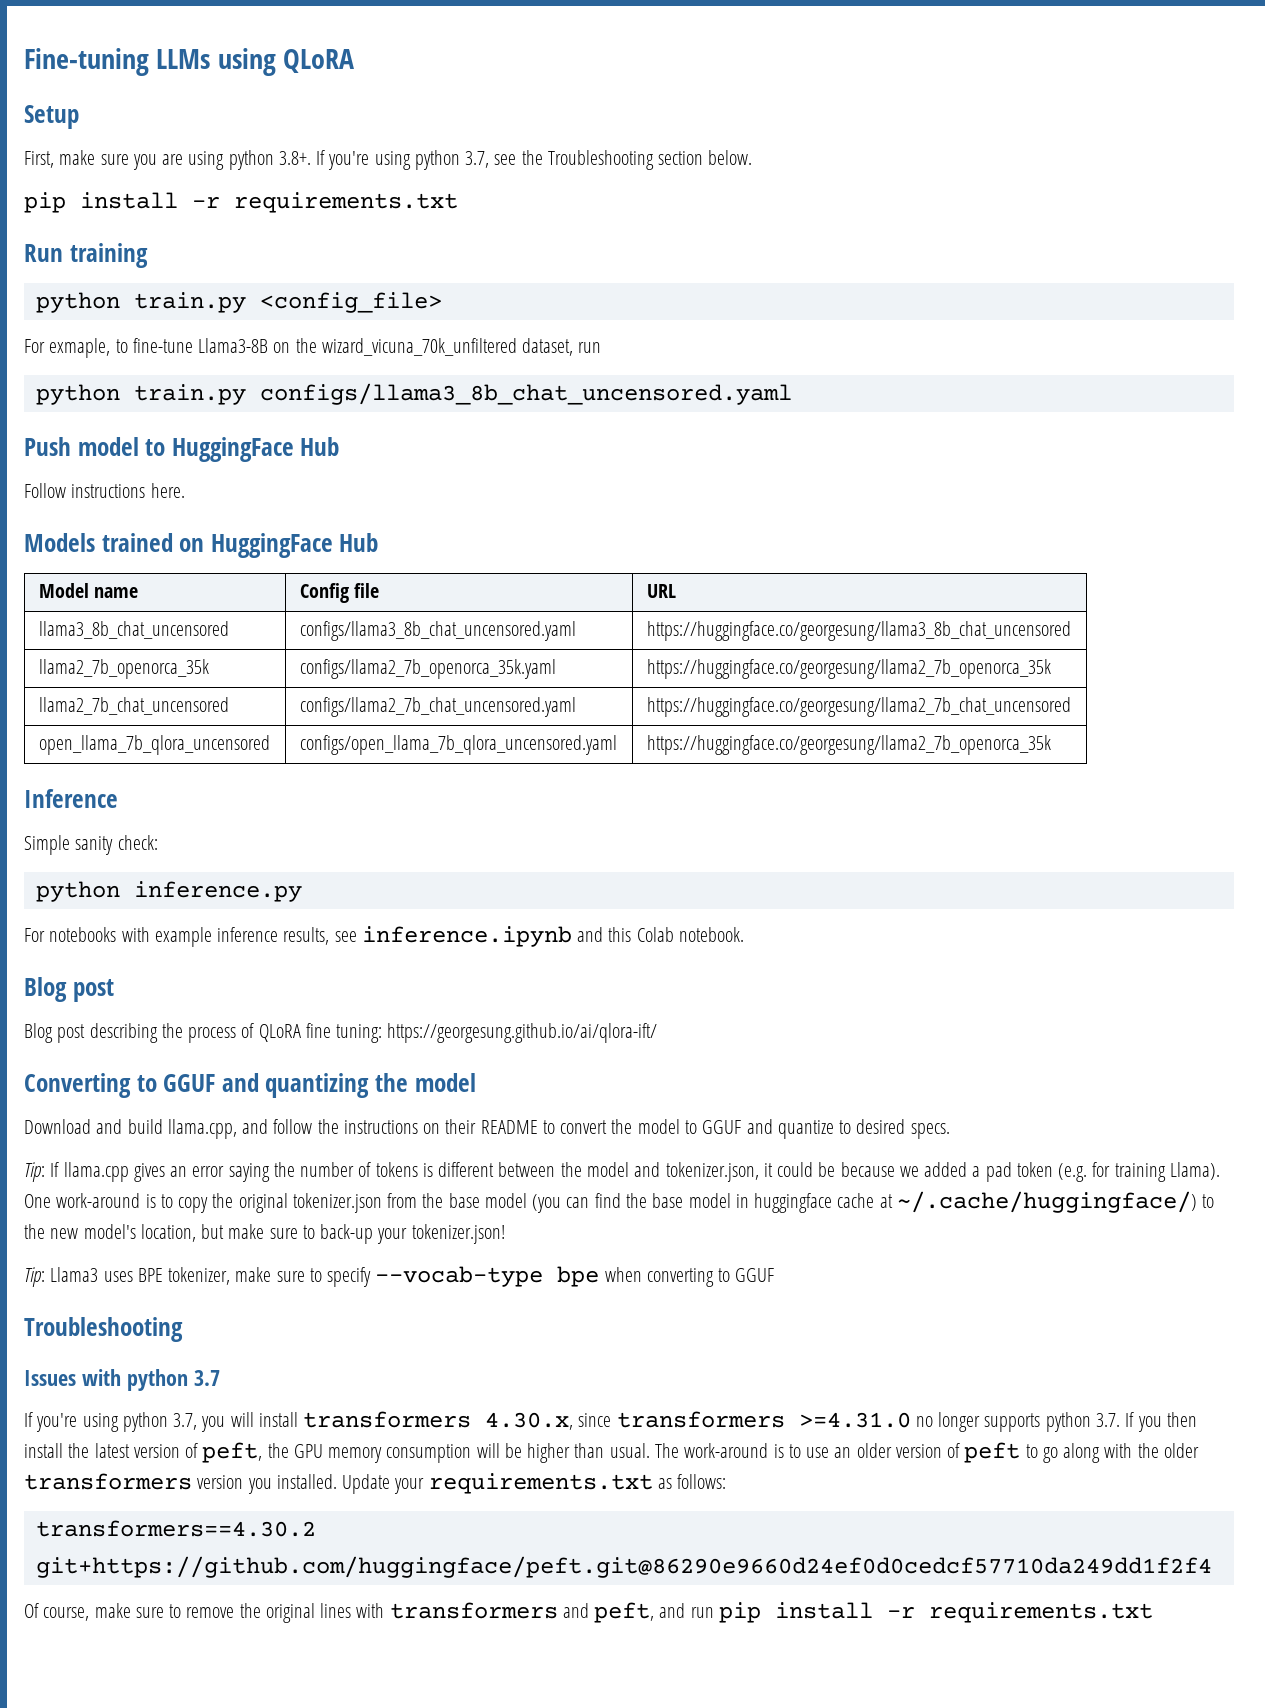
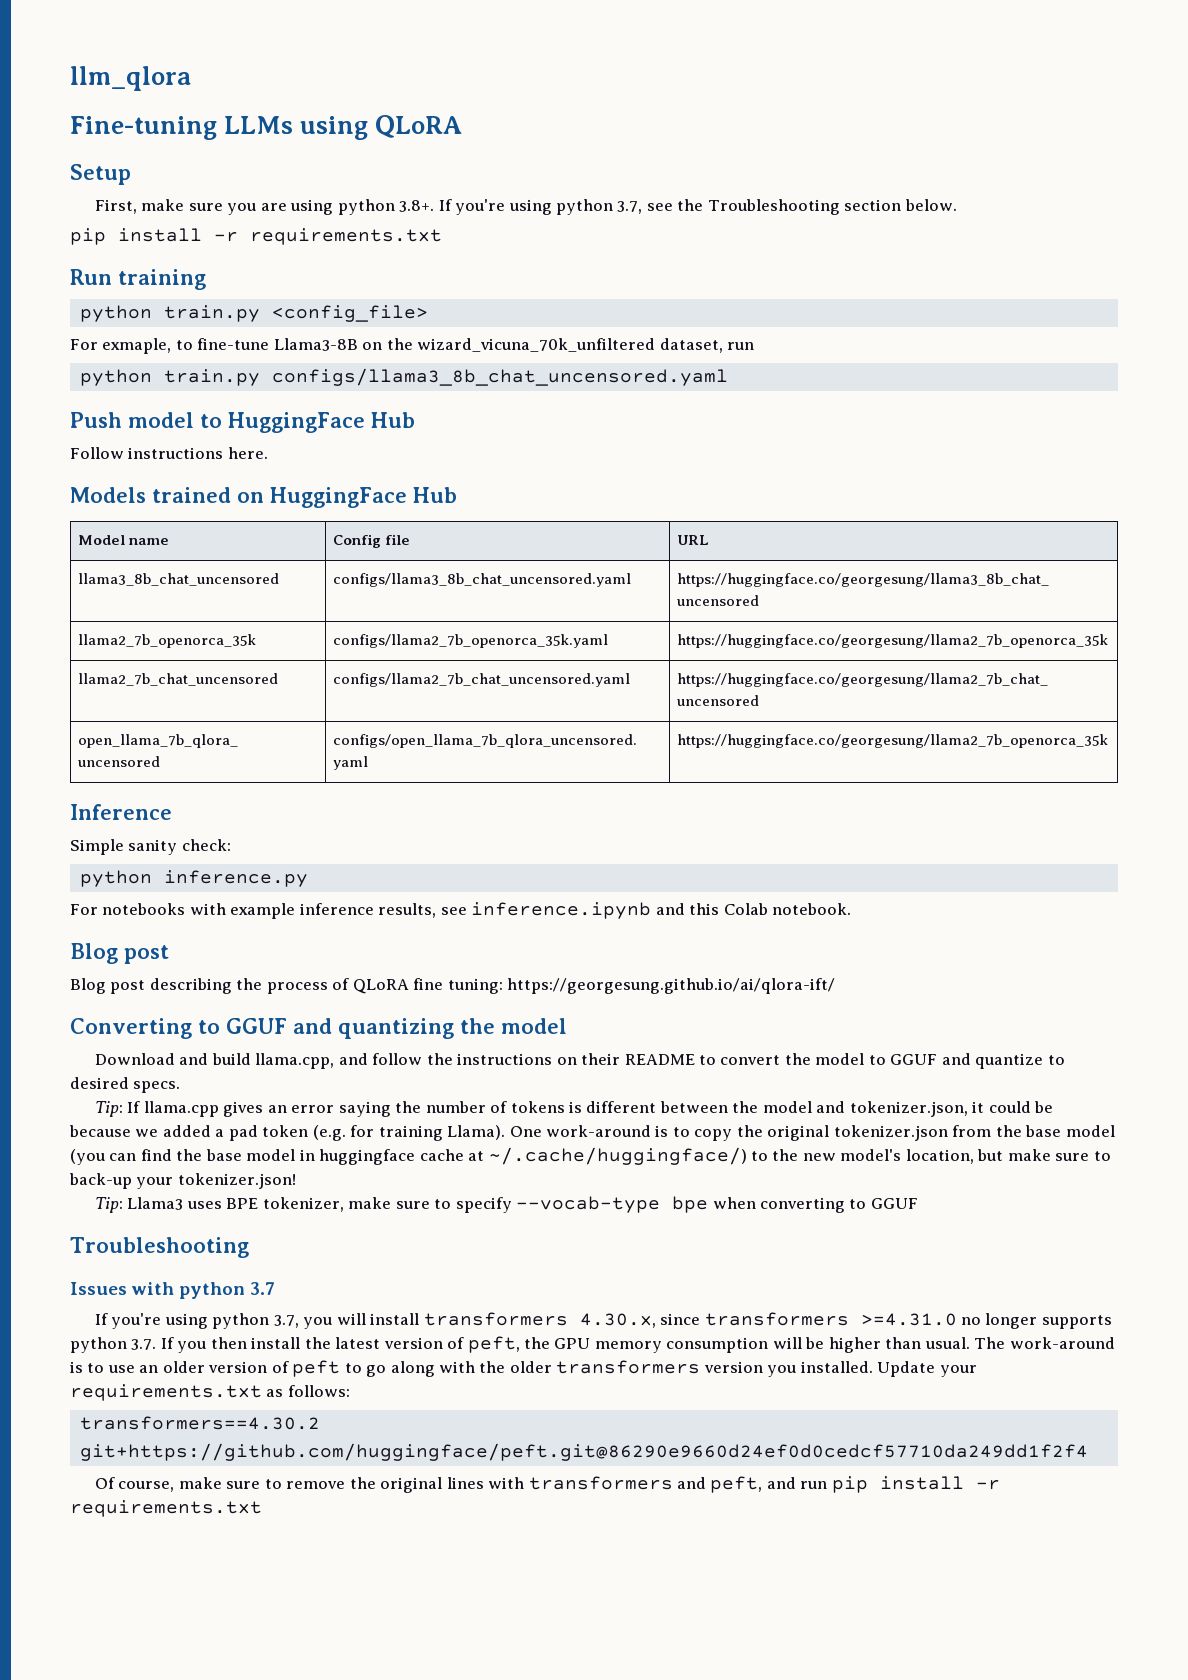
(24, 62) none -> [70,66,191,91] llm_qlora //

